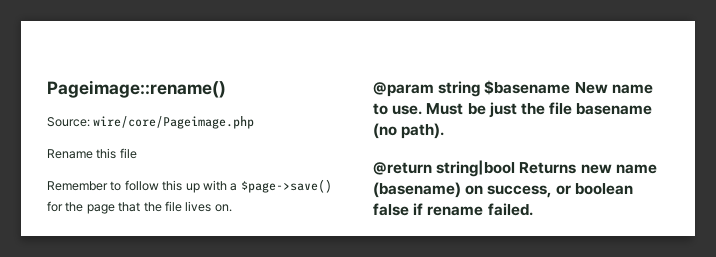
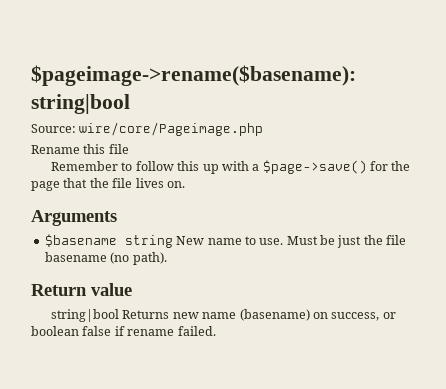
[47,80,226,98] Pageimage::rename() -> [31,65,356,86] [31,94,130,114] $pageimage->rename($basename): string|bool
[373,80,571,97] @param string $basename -> [31,210,117,226] [44,234,173,248] Arguments // $basename string
[373,162,432,175] @return -> [31,283,132,296] Return value //

